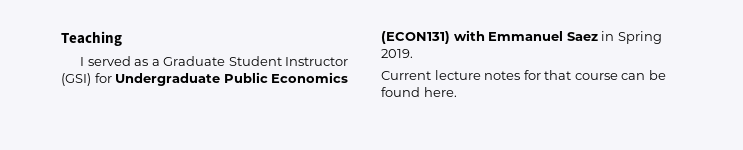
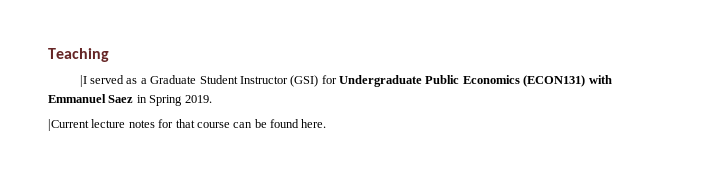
[80,57,85,66] I -> [79,75,87,87] |I
[381,71,431,80] Current -> [48,119,89,131] |Current

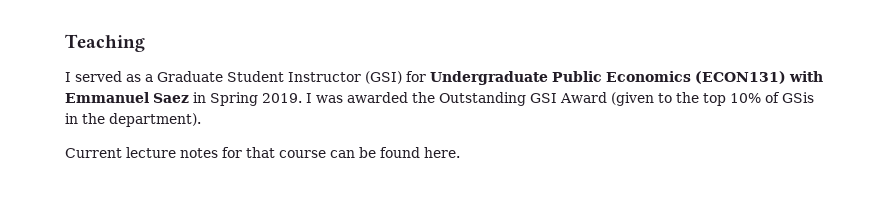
[79,75,87,87] |I -> [65,72,71,82] I
[48,119,89,131] // |Current -> [306,92,814,106] [65,113,201,127] [65,148,122,158] I was awarded the Outstanding GSI Award (given to the top 10% of GSis in the department). // Current

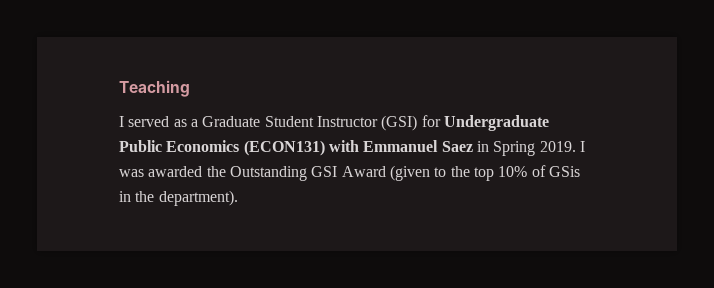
[65,147,460,158] // Current lecture notes for that course can be found here. -> (238, 198) none

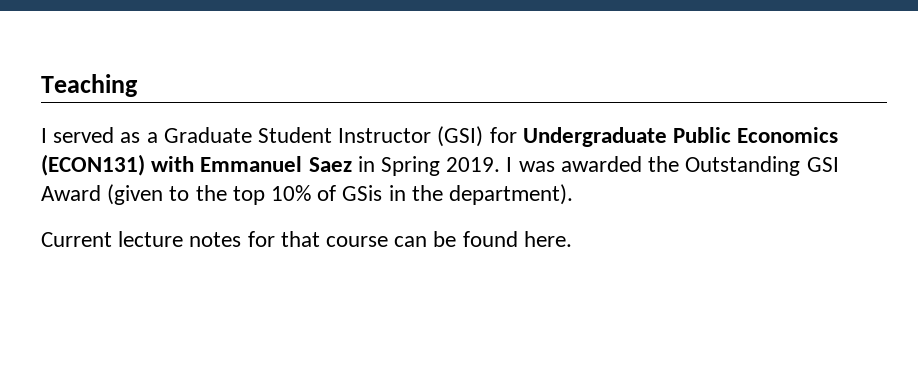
(238, 198) none -> [41,231,572,247] // Current lecture notes for that course can be found here.

